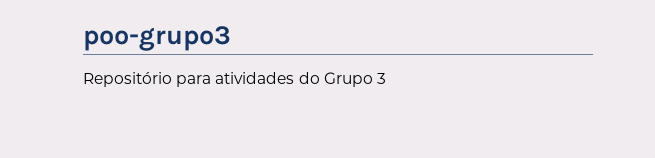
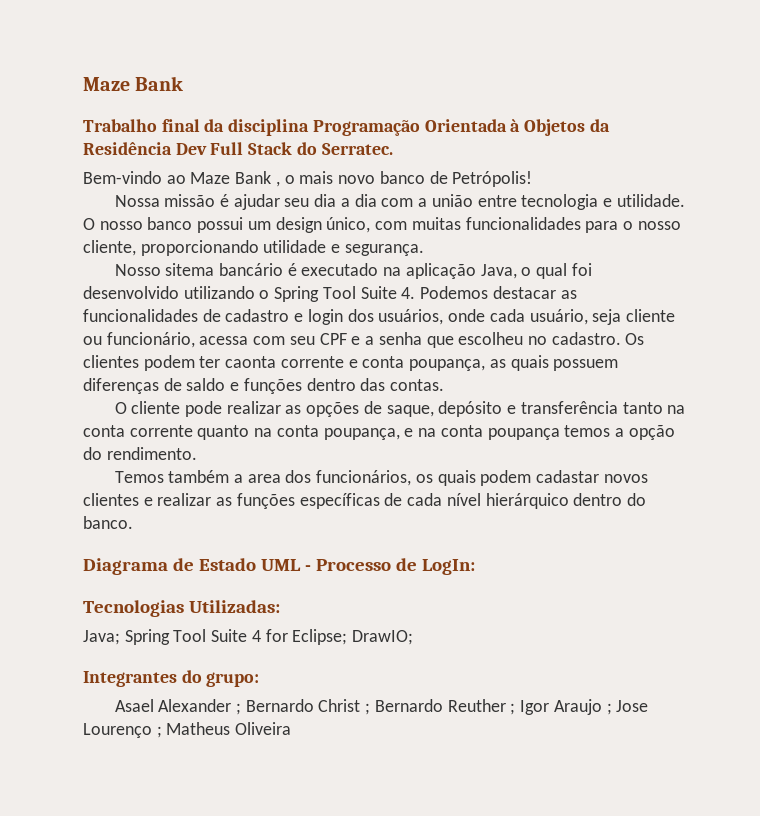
[83,26,231,51] [83,72,386,87] poo-grupo3 // Repositório para atividades do Grupo 3 -> [83,76,184,91] [83,119,610,136] [83,142,393,155] [83,171,533,187] [114,194,685,210] [83,217,681,233] [83,240,424,256] [114,263,592,279] [83,286,577,302] [83,309,675,325] [83,332,645,348] [83,355,619,371] [83,378,445,394] [114,401,686,417] [83,425,675,440] [83,447,197,460] [114,470,648,486] [83,493,646,509] [83,516,133,529] [83,558,475,575] [83,600,280,617] [83,629,414,645] [83,670,260,687] [114,699,649,715] [83,722,292,738] Maze Bank // Trabalho final da disciplina Programação Orientada à Objetos da Residência Dev Full Stack do Serratec. // Bem-vindo ao Maze Bank , o mais novo banco de Petrópolis! // Nossa missão é ajudar seu dia a dia com a união entre tecnologia e utilidade. O nosso banco possui um design único, com muitas funcionalidades para o nosso cliente, proporcionando utilidade e segurança. // Nosso sitema bancário é executado na aplicação Java, o qual foi desenvolvido utilizando o Spring Tool Suite 4. Podemos destacar as funcionalidades de cadastro e login dos usuários, onde cada usuário, seja cliente ou funcionário, acessa com seu CPF e a senha que escolheu no cadastro. Os clientes podem ter caonta corrente e conta poupança, as quais possuem diferenças de saldo e funções dentro das contas. // O cliente pode realizar as opções de saque, depósito e transferência tanto na conta corrente quanto na conta poupança, e na conta poupança temos a opção do rendimento. // Temos também a area dos funcionários, os quais podem cadastar novos clientes e realizar as funções específicas de cada nível hierárquico dentro do banco. // Diagrama de Estado UML - Processo de LogIn: // Tecnologias Utilizadas: // Java; Spring Tool Suite 4 for Eclipse; DrawIO; // Integrantes do grupo: // Asael Alexander ; Bernardo Christ ; Bernardo Reuther ; Igor Araujo ; Jose Lourenço ; Matheus Oliveira

